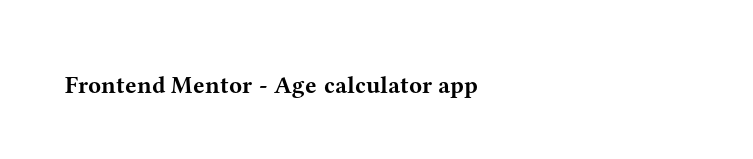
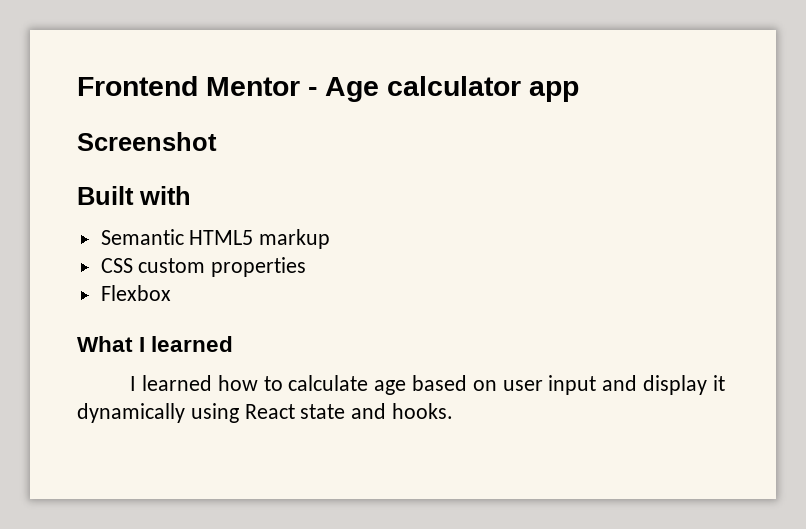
(479, 90) none -> [77,132,217,151] [77,186,191,205] [100,229,331,249] [100,257,307,277] [100,285,171,301] [77,336,234,352] [130,375,725,395] [77,403,454,423] // Screenshot // Built with // Semantic HTML5 markup // CSS custom properties // Flexbox // What I learned // I learned how to calculate age based on user input and display it dynamically using React state and hooks.

